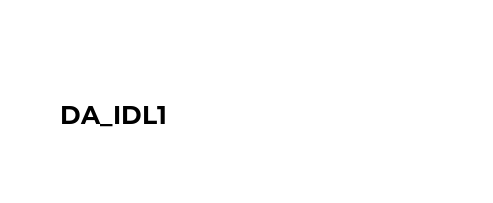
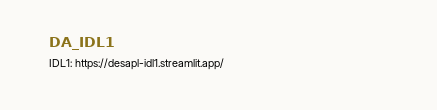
(167, 116) none -> [49,58,224,70] // IDL1: https://desapl-idl1.streamlit.app/

